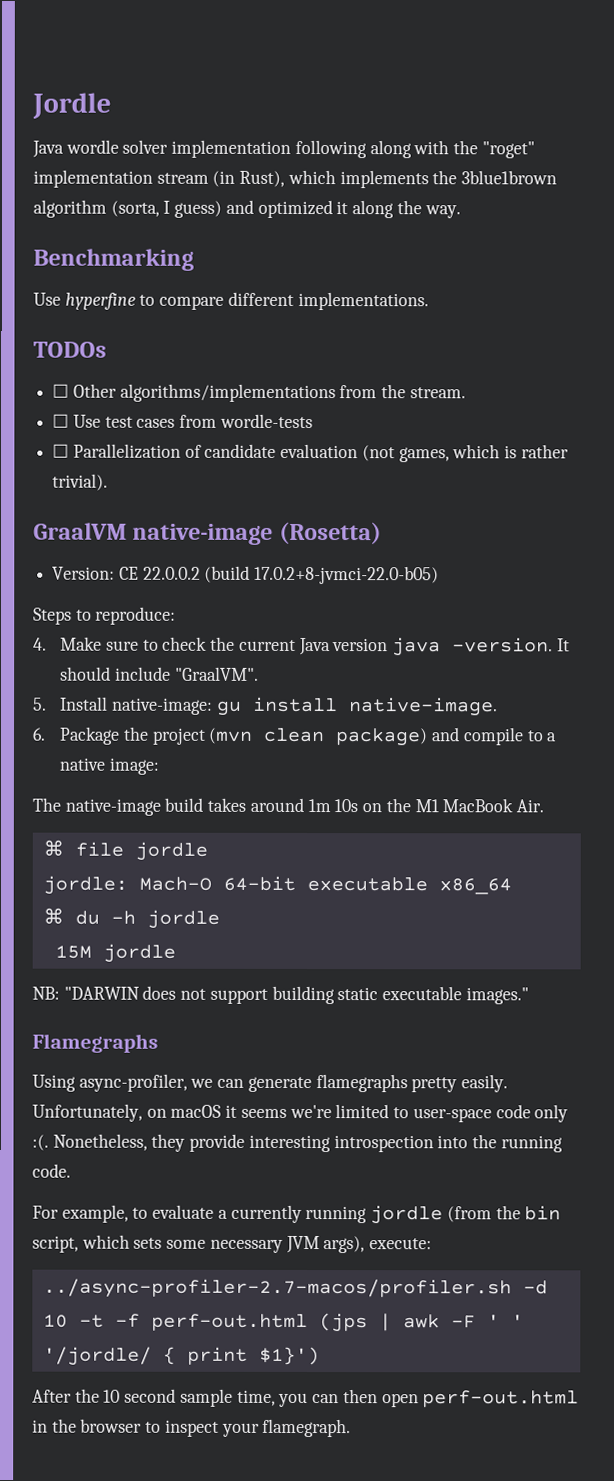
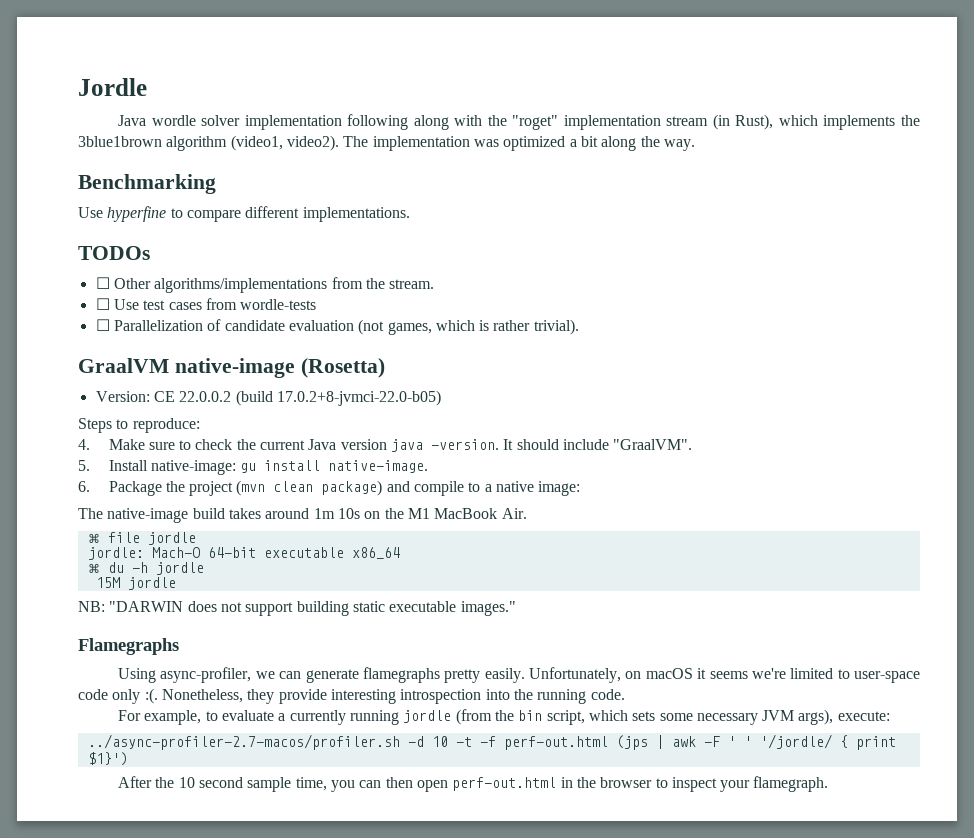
[110,199,349,219] (sorta, I guess) and optimized it -> [230,135,598,151] (video1, video2). The implementation was optimized a bit

